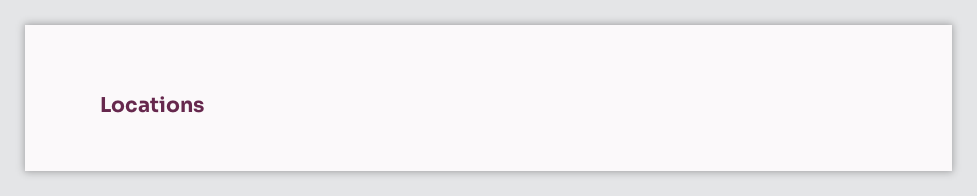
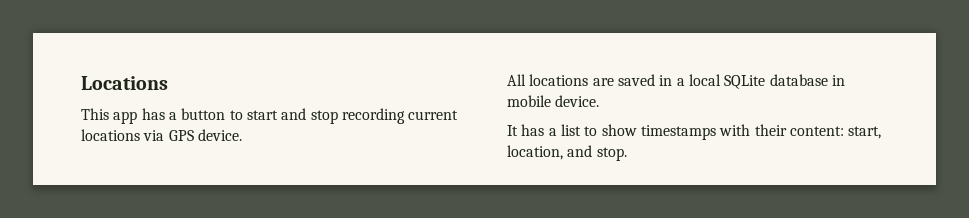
(204, 104) none -> [81,108,459,124] [81,129,242,141] [507,74,845,89] [507,95,600,107] [507,124,882,140] [507,145,627,161] // This app has a button to start and stop recording current locations via GPS device. // All locations are saved in a local SQLite database in mobile device. // It has a list to show timestamps with their content: start, location, and stop.

